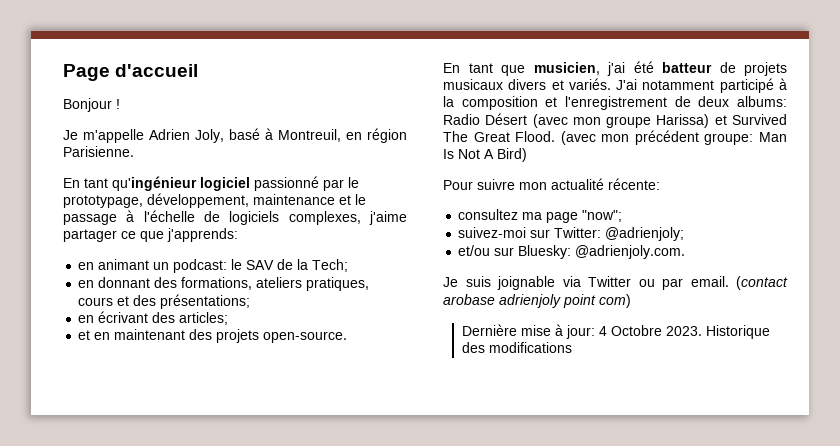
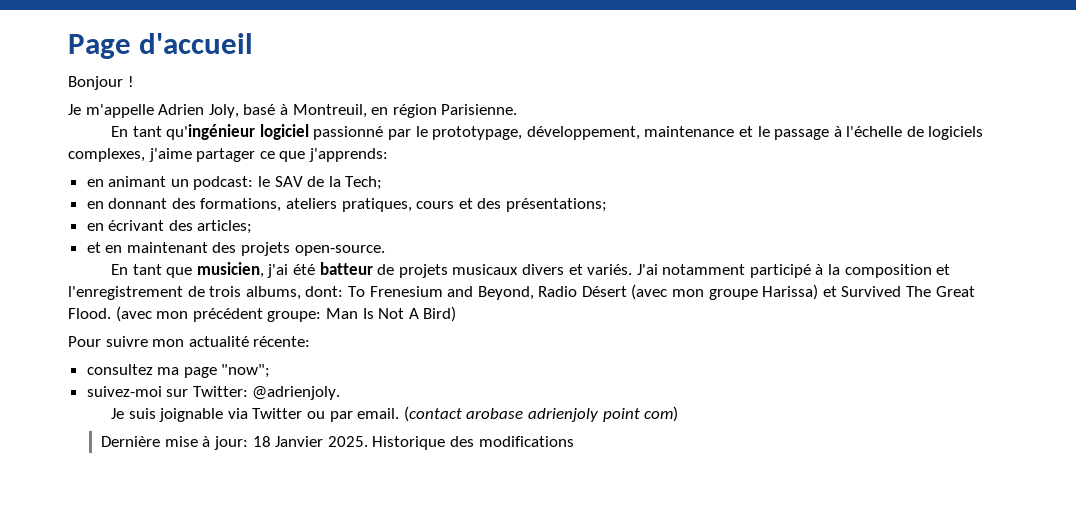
[698,96,787,107] deux albums: -> [209,286,534,300] trois albums, dont: To Frenesium and Beyond,
[605,227,685,241] [458,245,686,259] @adrienjoly; // et/ou sur Bluesky: @adrienjoly.com. -> [252,386,341,400] @adrienjoly.
[598,325,702,336] 4 Octobre 2023. -> [252,436,368,447] 18 Janvier 2025.

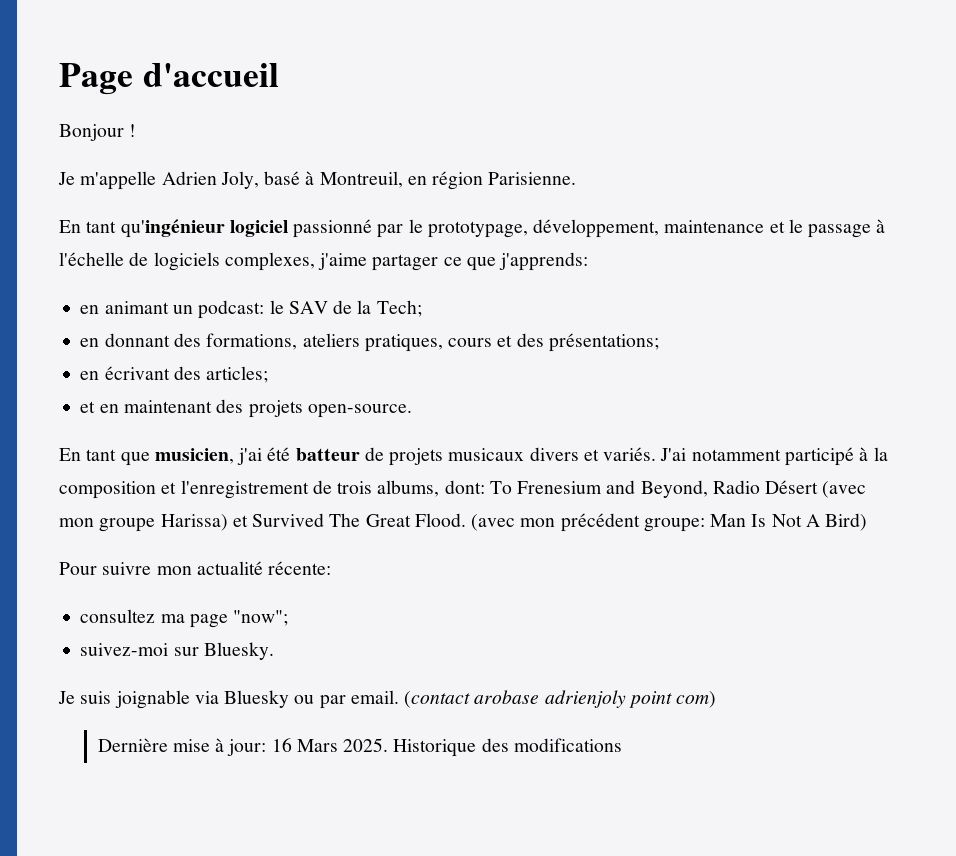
[192,386,341,400] Twitter: @adrienjoly. -> [203,642,274,660] Bluesky.
[252,408,303,419] Twitter -> [224,690,290,708] Bluesky
[252,436,324,447] 18 Janvier -> [271,738,338,752] 16 Mars

